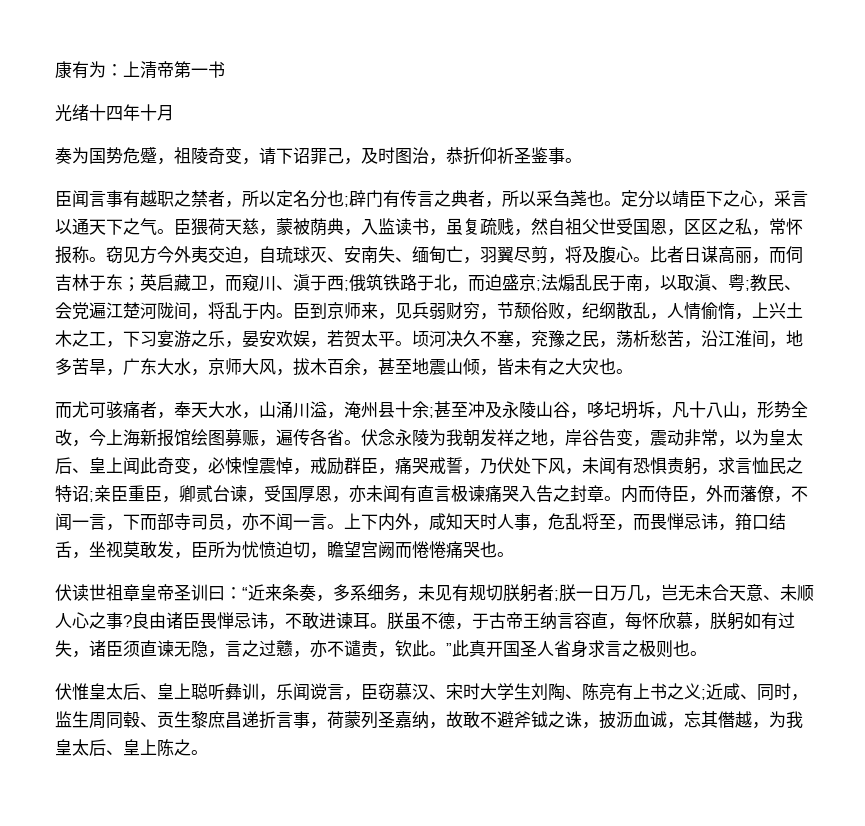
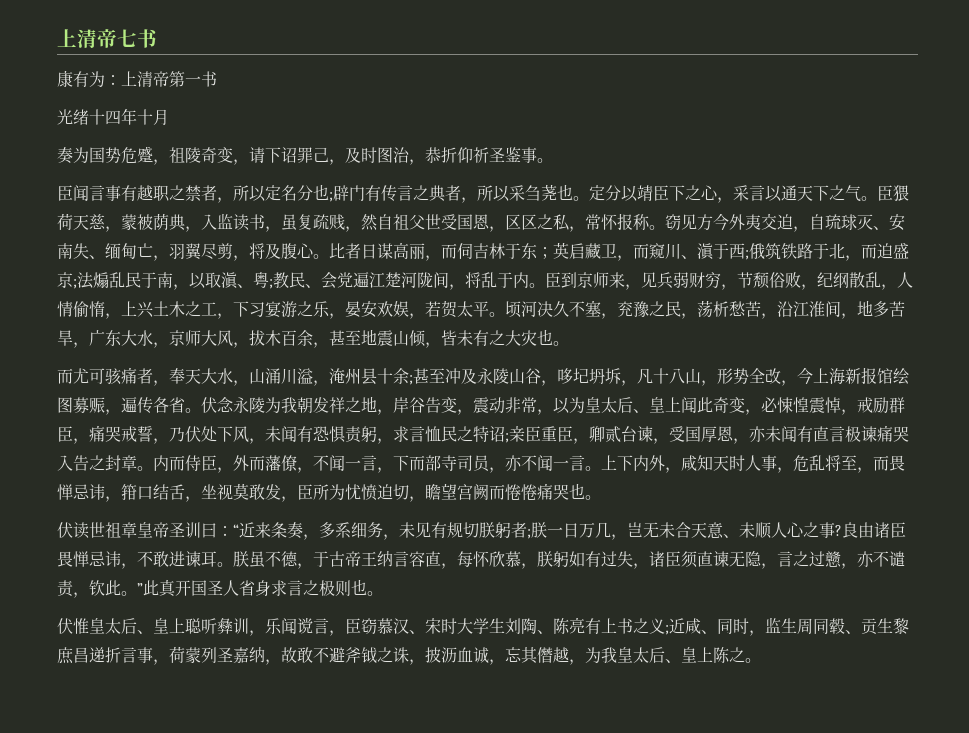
(55, 70) none -> [57,29,157,48] 上清帝七书 //

